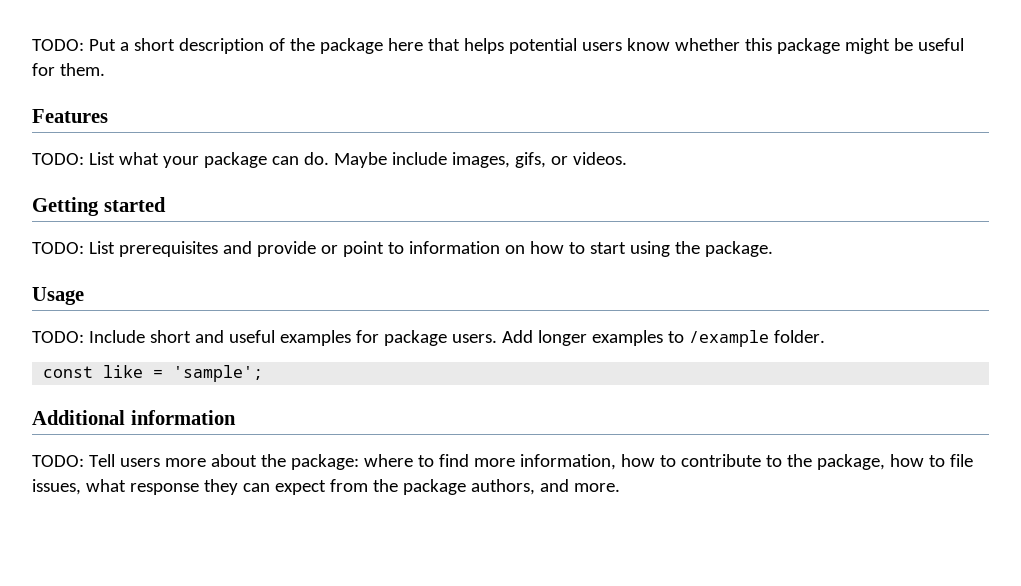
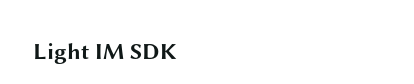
[32,38,964,54] [32,63,105,76] [32,109,108,123] [32,152,627,168] [32,197,166,216] [32,241,773,257] [32,287,84,305] [32,330,825,347] [43,365,264,382] [32,410,236,425] [32,454,973,470] [32,479,620,495] TODO: Put a short description of the package here that helps potential users know whether this package might be useful for them. // Features // TODO: List what your package can do. Maybe include images, gifs, or videos. // Getting started // TODO: List prerequisites and provide or point to information on how to start using the package. // Usage // TODO: Include short and useful examples for package users. Add longer examples to /example folder. // const like = 'sample'; // Additional information // TODO: Tell users more about the package: where to find more information, how to contribute to the package, how to file issues, what response they can expect from the package authors, and more. -> [33,43,178,64] Light IM SDK

